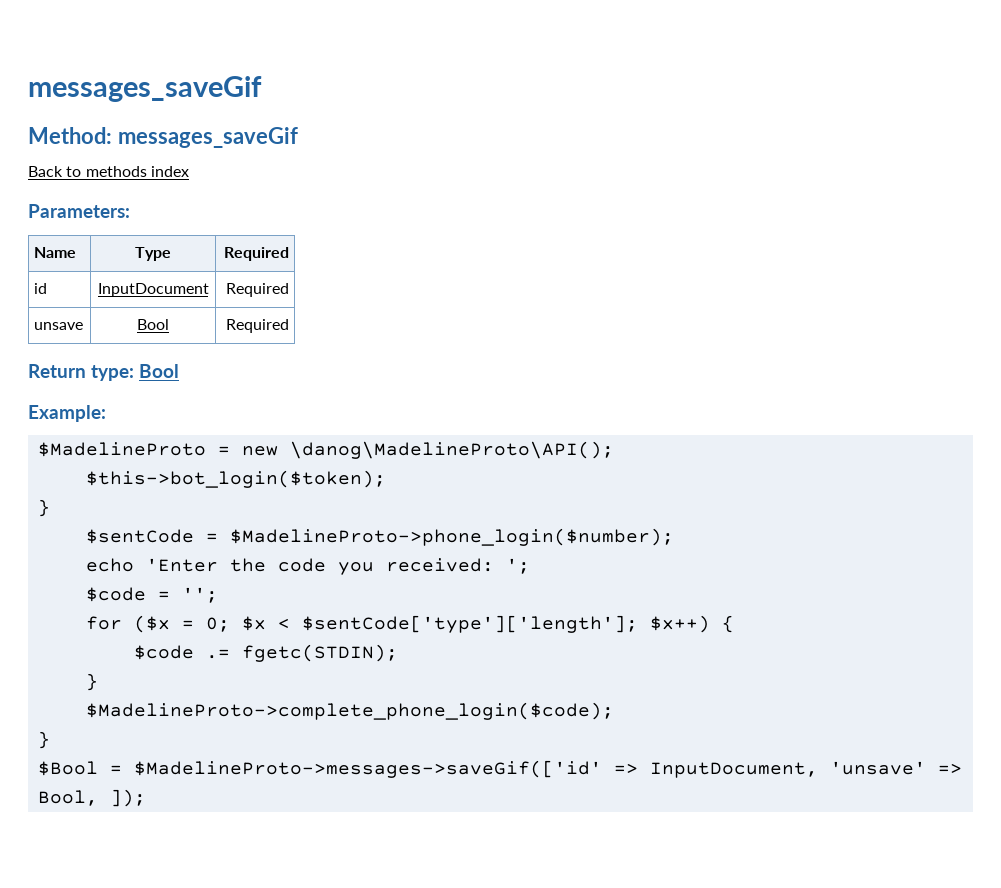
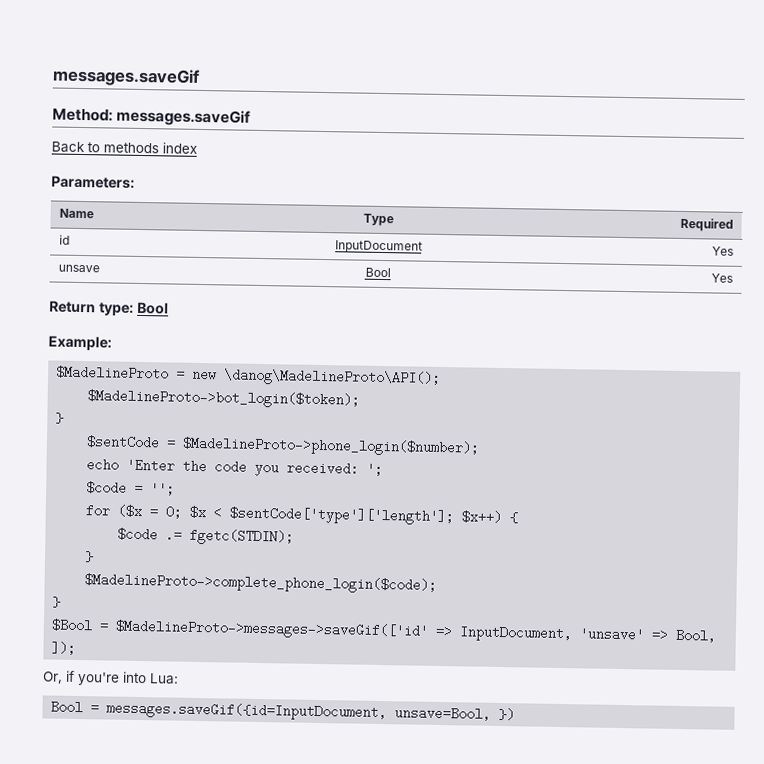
[28,76,262,102] messages_saveGif -> [52,67,200,87] messages.saveGif
[117,127,298,148] messages_saveGif -> [116,108,252,127] messages.saveGif
[225,283,289,297] Required -> [712,246,735,256] Yes
[225,319,289,333] Required -> [711,273,734,283] Yes
[85,470,386,488] $this->bot_login($token); -> [87,389,361,409] $MadelineProto->bot_login($token);
(146, 798) none -> [42,670,179,686] [50,700,516,722] // Or, if you're into Lua: // Bool = messages.saveGif({id=InputDocument, unsave=Bool, })

